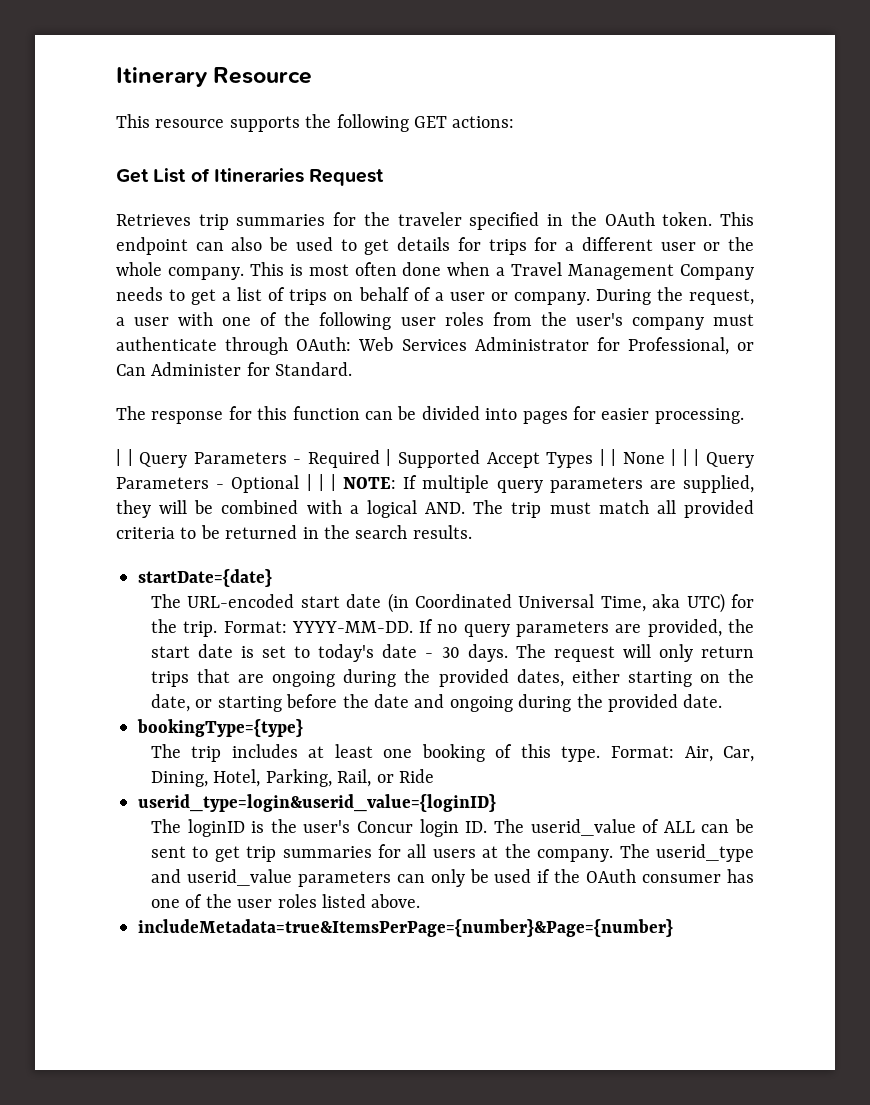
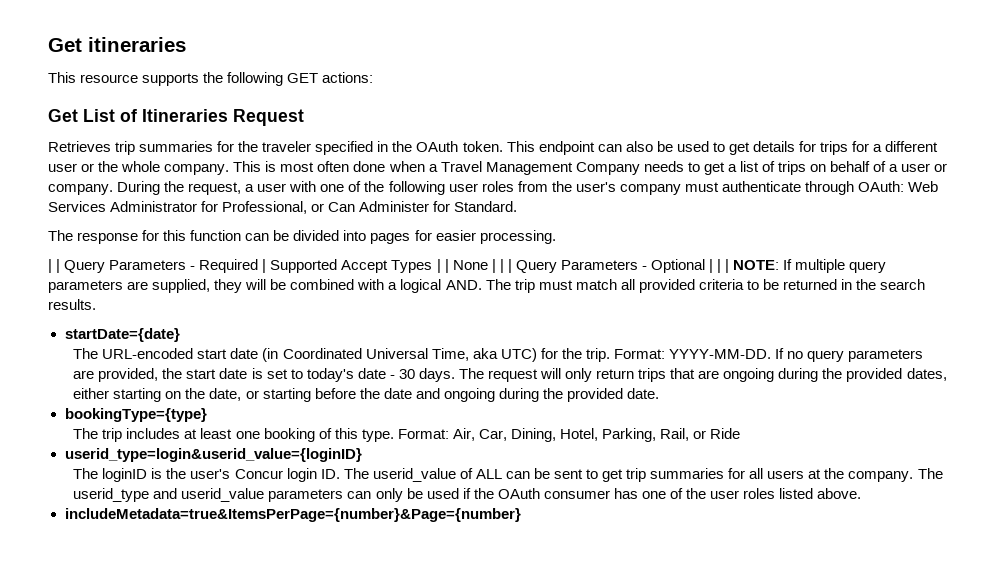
[116,67,313,87] Itinerary Resource -> [48,37,186,52] Get itineraries

